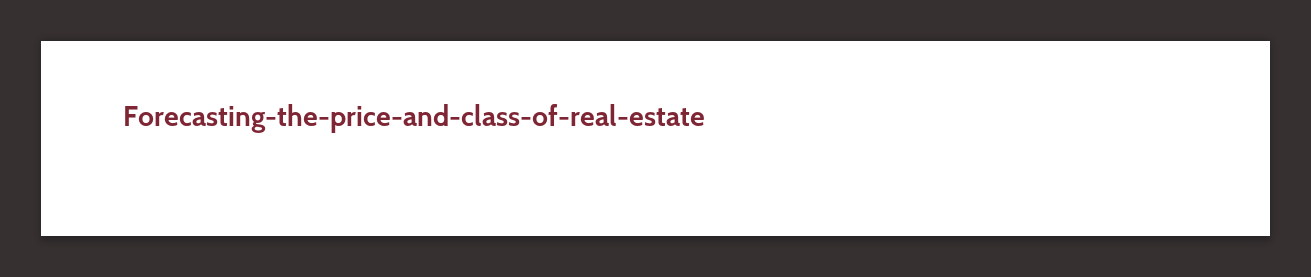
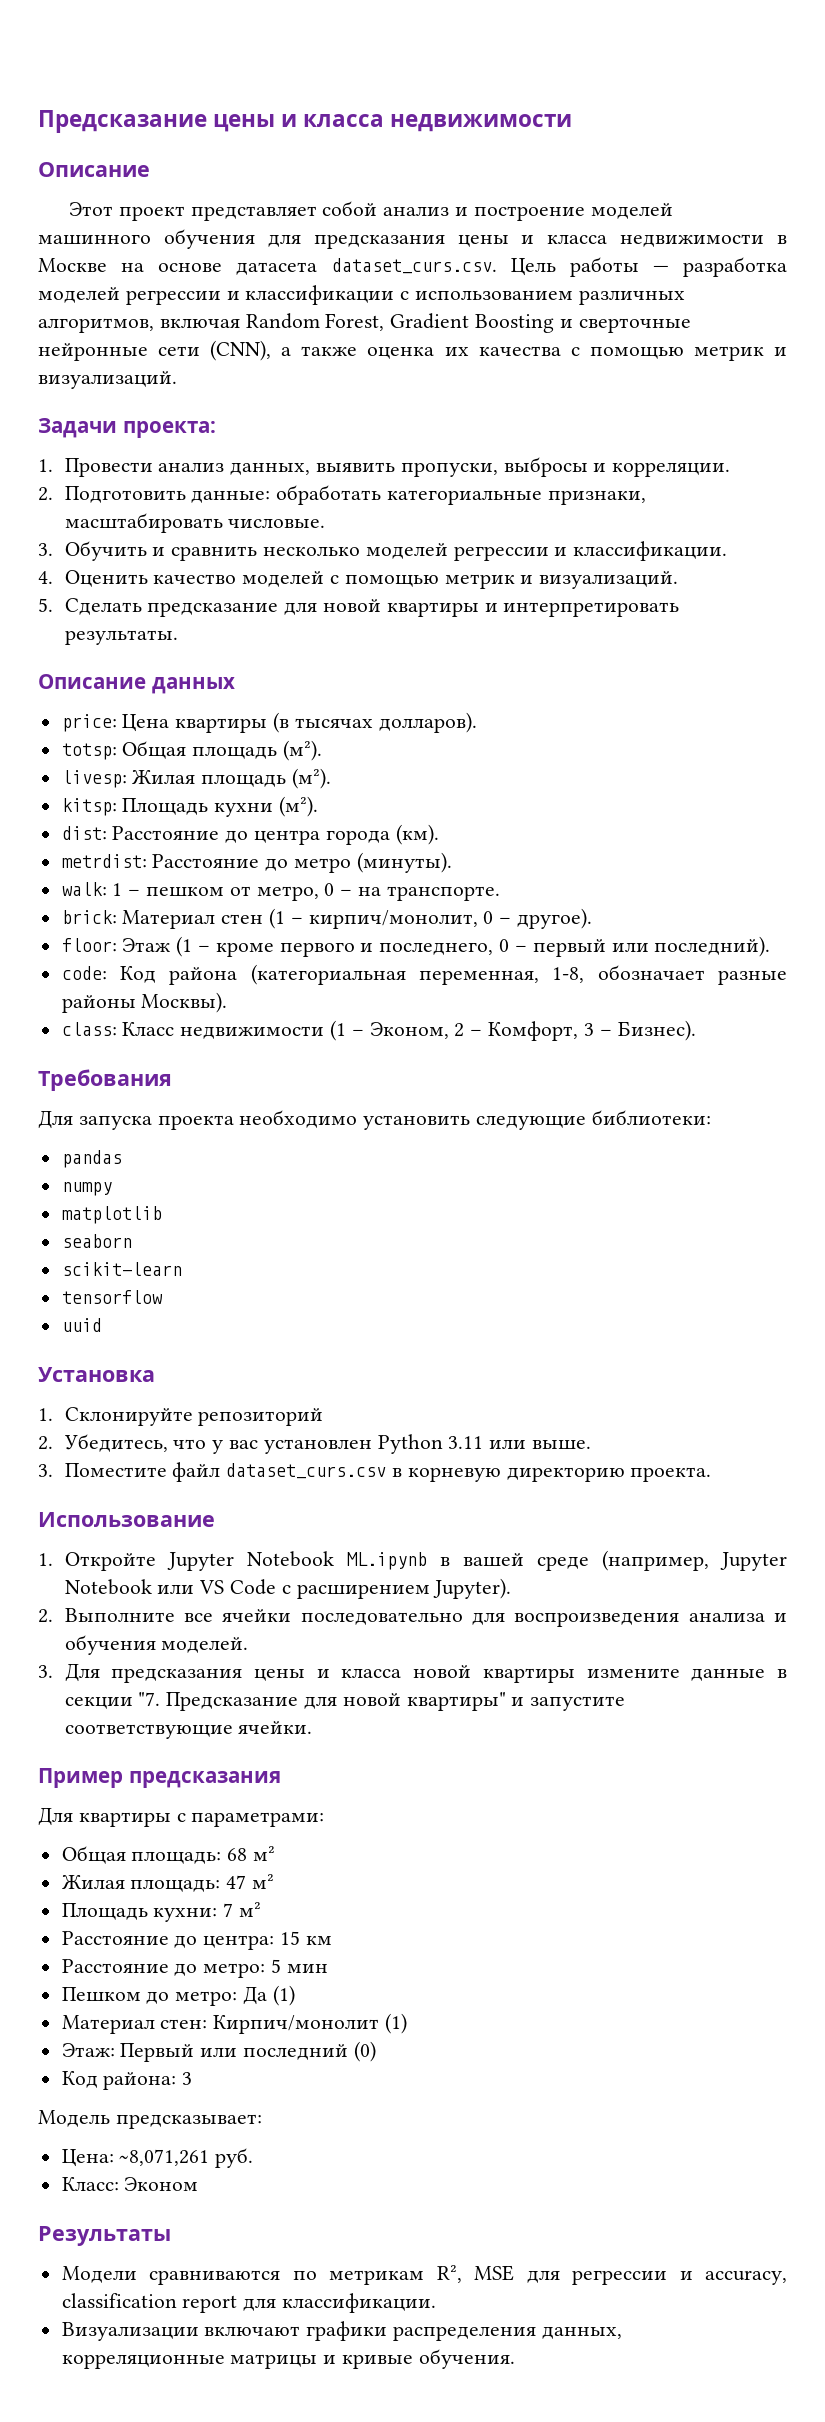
[123,104,705,133] Forecasting-the-price-and-class-of-real-estate -> [38,110,573,133] [38,162,150,177] [68,201,673,221] [38,229,787,249] [38,257,787,277] [38,285,685,305] [38,313,691,333] [38,340,787,361] [38,371,177,389] [38,418,216,438] [38,457,731,477] [38,485,646,505] [64,513,326,533] [38,541,728,561] [38,570,679,589] [38,598,680,617] [64,630,178,645] [38,674,235,694] [61,712,477,733] [61,740,323,761] [61,768,332,789] [61,796,319,817] [61,824,439,845] [61,852,452,873] [61,882,500,901] [61,908,593,929] [61,936,771,957] [61,964,787,985] [61,992,228,1013] [61,1020,696,1041] [38,1069,172,1091] [38,1110,711,1130] [61,1150,122,1168] [61,1182,112,1196] [61,1206,162,1224] [61,1234,132,1248] [61,1262,182,1276] [61,1290,163,1304] [61,1318,102,1332] [38,1367,155,1382] [38,1407,324,1426] [38,1434,592,1454] [38,1462,712,1482] [38,1512,215,1527] [38,1550,787,1571] [64,1578,512,1599] [38,1608,788,1627] [64,1635,249,1655] [38,1663,788,1683] [64,1692,626,1711] [64,1721,313,1739] [38,1768,281,1788] [38,1807,325,1827] [61,1846,276,1864] [61,1874,275,1892] [61,1902,262,1922] [61,1931,332,1950] [61,1959,328,1978] [61,1985,295,2006] [61,2013,408,2034] [61,2041,376,2062] [61,2071,193,2090] [38,2110,262,2129] [61,2148,254,2168] [61,2177,199,2191] [38,2226,171,2246] [61,2265,788,2285] [61,2293,437,2313] [61,2321,622,2341] [61,2349,515,2369] Предсказание цены и класса недвижимости // Описание // Этот проект представляет собой анализ и построение моделей машинного обучения для предсказания цены и класса недвижимости в Москве на основе датасета dataset_curs.csv. Цель работы — разработка моделей регрессии и классификации с использованием различных алгоритмов, включая Random Forest, Gradient Boosting и сверточные нейронные сети (CNN), а также оценка их качества с помощью метрик и визуализаций. // Задачи проекта: // 1. Провести анализ данных, выявить пропуски, выбросы и корреляции. // 2. Подготовить данные: обработать категориальные признаки, масштабировать числовые. // 3. Обучить и сравнить несколько моделей регрессии и классификации. // 4. Оценить качество моделей с помощью метрик и визуализаций. // 5. Сделать предсказание для новой квартиры и интерпретировать результаты. // Описание данных // price: Цена квартиры (в тысячах долларов). // totsp: Общая площадь (м²). // livesp: Жилая площадь (м²). // kitsp: Площадь кухни (м²). // dist: Расстояние до центра города (км). // metrdist: Расстояние до метро (минуты). // walk: 1 – пешком от метро, 0 – на транспорте. // brick: Материал стен (1 – кирпич/монолит, 0 – другое). // floor: Этаж (1 – кроме первого и последнего, 0 – первый или последний). // code: Код района (категориальная переменная, 1-8, обозначает разные районы Москвы). // class: Класс недвижимости (1 – Эконом, 2 – Комфорт, 3 – Бизнес). // Требования // Для запуска проекта необходимо установить следующие библиотеки: // pandas // numpy // matplotlib // seaborn // scikit-learn // tensorflow // uuid // Установка // 1. Склонируйте репозиторий // 2. Убедитесь, что у вас установлен Python 3.11 или выше. // 3. Поместите файл dataset_curs.csv в корневую директорию проекта. // Использование // 1. Откройте Jupyter Notebook ML.ipynb в вашей среде (например, Jupyter Notebook или VS Code с расширением Jupyter). // 2. Выполните все ячейки последовательно для воспроизведения анализа и обучения моделей. // 3. Для предсказания цены и класса новой квартиры измените данные в секции "7. Предсказание для новой квартиры" и запустите соответствующие ячейки. // Пример предсказания // Для квартиры с параметрами: // Общая площадь: 68 м² // Жилая площадь: 47 м² // Площадь кухни: 7 м² // Расстояние до центра: 15 км // Расстояние до метро: 5 мин // Пешком до метро: Да (1) // Материал стен: Кирпич/монолит (1) // Этаж: Первый или последний (0) // Код района: 3 // Модель предсказывает: // Цена: ~8,071,261 руб. // Класс: Эконом // Результаты // Модели сравниваются по метрикам R², MSE для регрессии и accuracy, classification report для классификации. // Визуализации включают графики распределения данных, корреляционные матрицы и кривые обучения.

